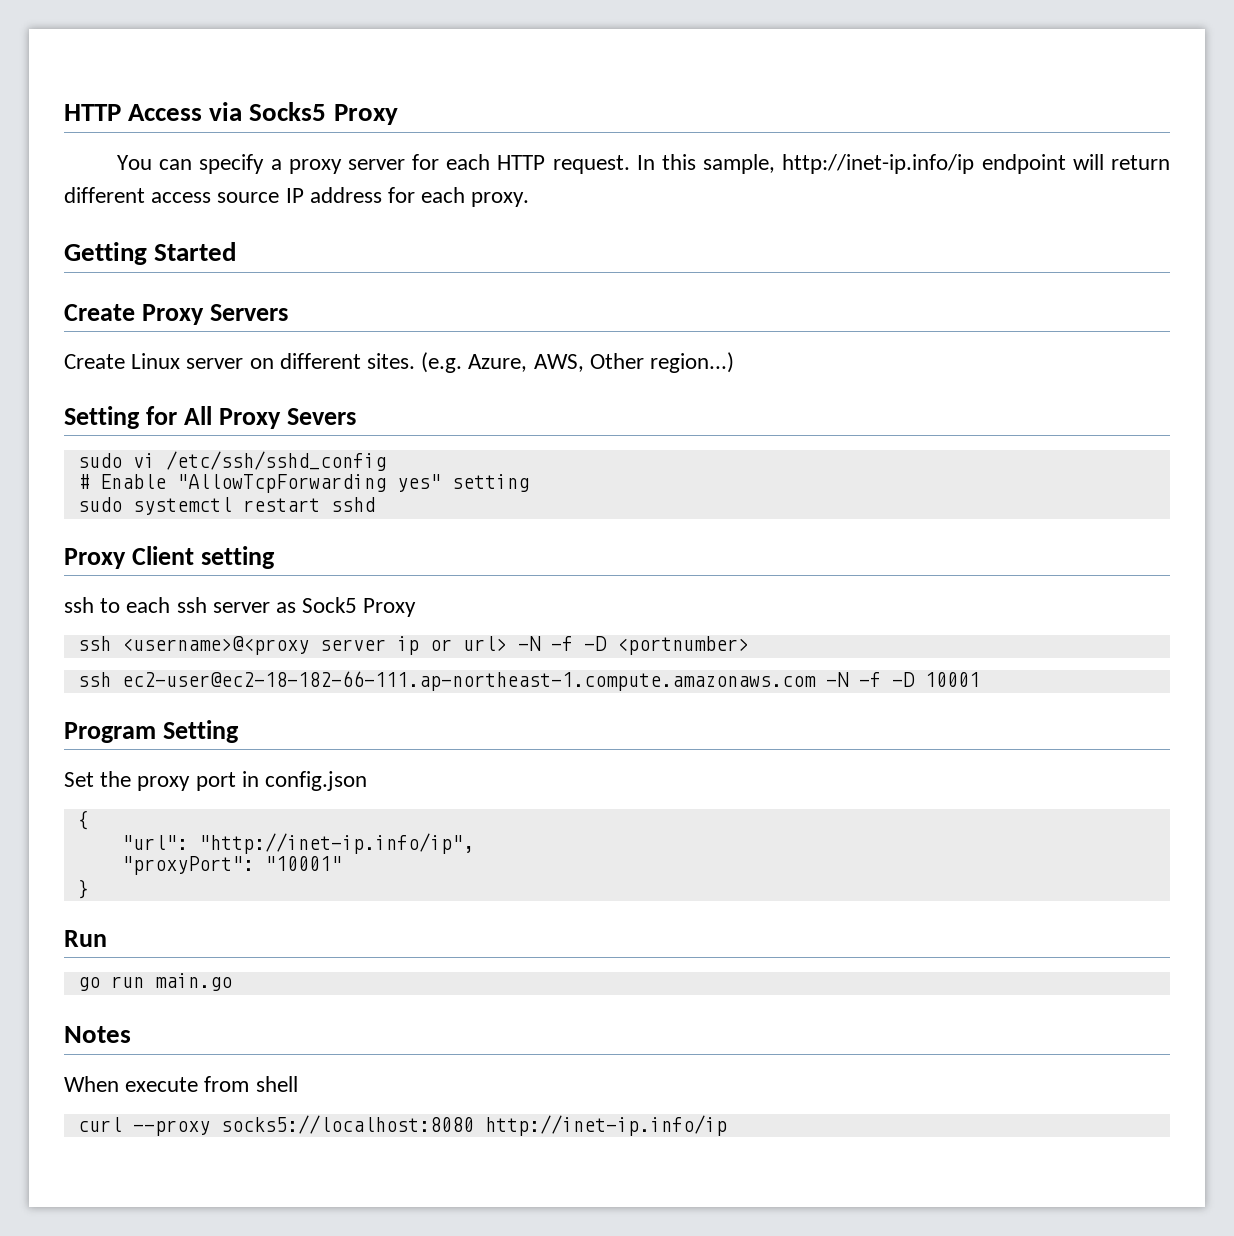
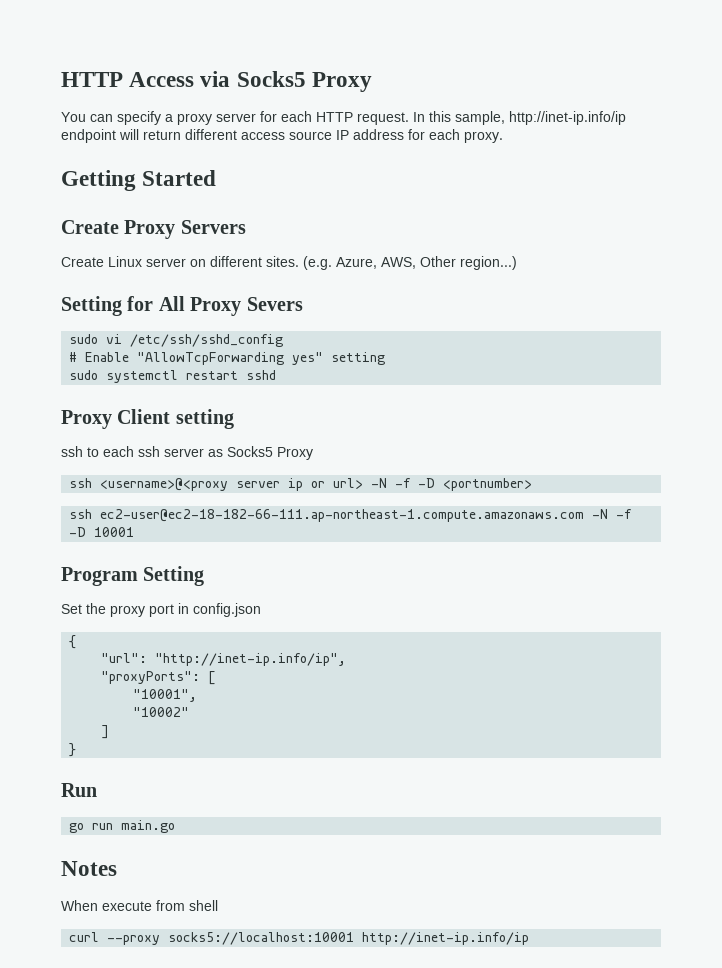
[302,597,358,613] Sock5 -> [227,446,273,457] Socks5
[121,856,342,875] "proxyPort": "10001" -> [101,671,217,685] [133,689,198,702] [133,707,190,717] [101,725,110,739] "proxyPorts": [ // "10001", // "10002" // ]
[220,1115,474,1134] socks5://localhost:8080 -> [168,932,355,945] socks5://localhost:10001

